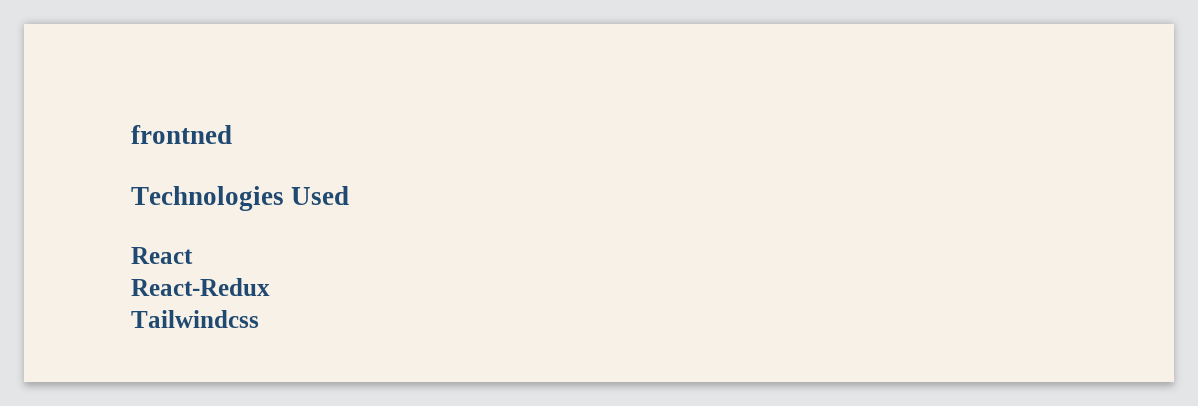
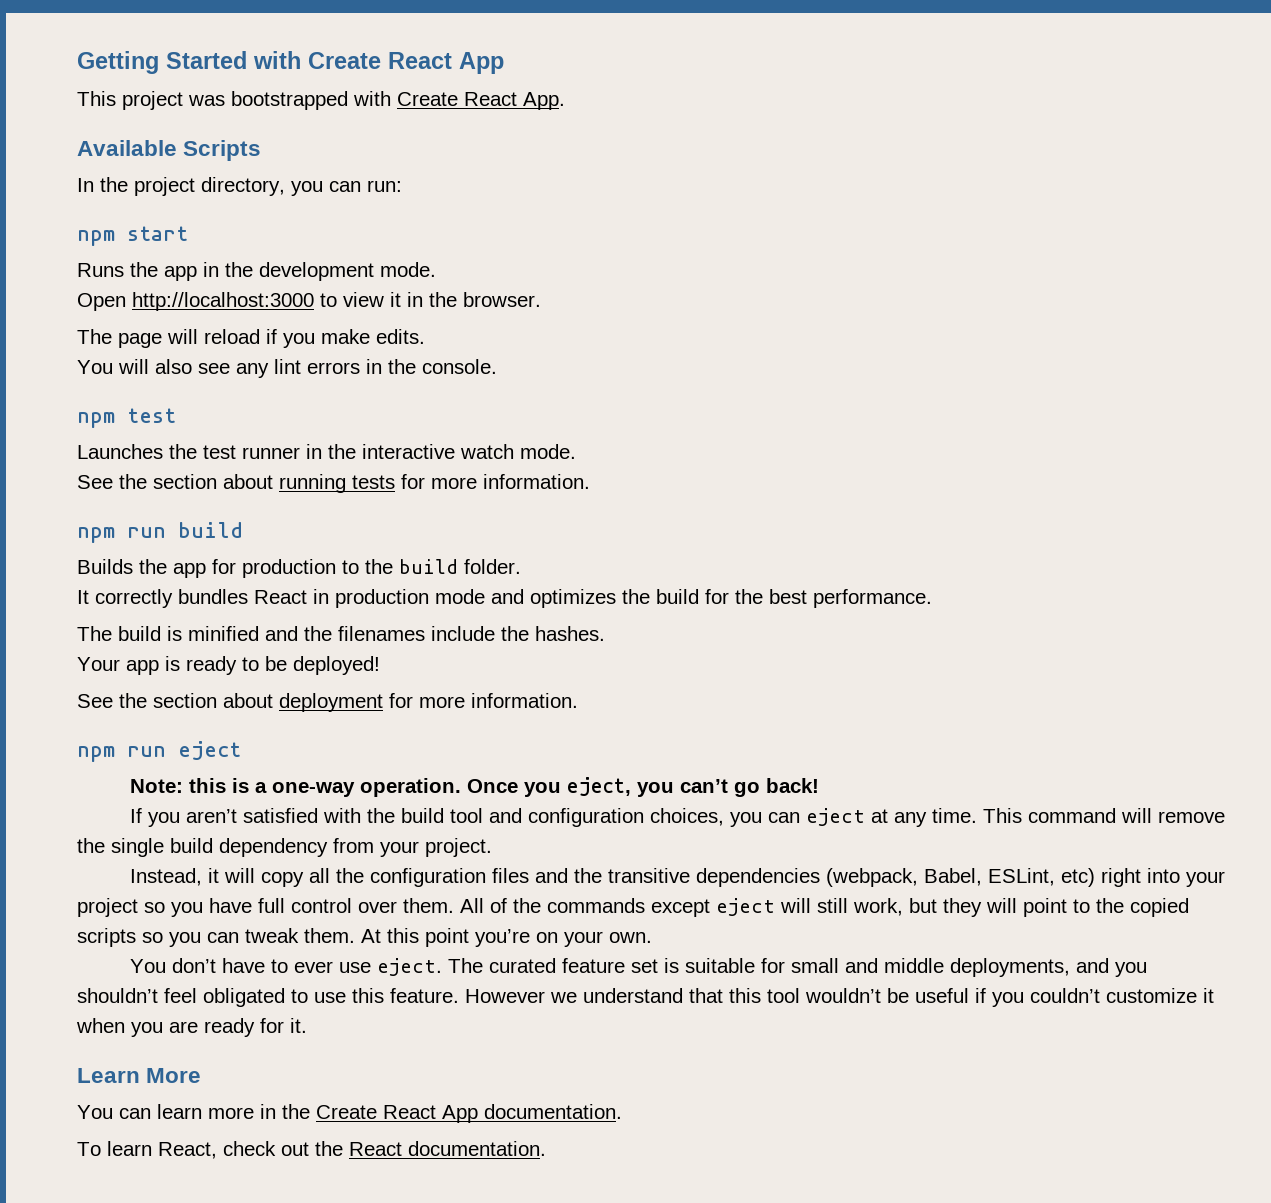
[131,125,232,144] [131,186,350,211] [131,247,193,264] [131,278,270,296] [131,310,259,328] frontned // Technologies Used // React // React-Redux // Tailwindcss -> [77,51,504,74] [77,91,565,110] [77,140,262,161] [77,177,402,196] [77,226,188,246] [77,262,436,281] [77,292,541,311] [77,329,425,348] [77,359,497,378] [77,408,176,428] [77,444,576,459] [77,474,590,493] [77,522,243,543] [77,559,521,578] [77,589,932,608] [77,626,605,641] [77,656,380,675] [77,693,578,712] [77,741,241,762] [129,777,819,797] [129,808,1225,827] [77,838,492,857] [129,868,1225,887] [77,898,1189,917] [77,928,652,947] [129,958,1147,977] [77,988,1214,1007] [76,1018,307,1037] [77,1068,202,1083] [77,1104,622,1123] [77,1141,546,1159] Getting Started with Create React App // This project was bootstrapped with Create React App. // Available Scripts // In the project directory, you can run: // npm start // Runs the app in the development mode. // Open http://localhost:3000 to view it in the browser. // The page will reload if you make edits. // You will also see any lint errors in the console. // npm test // Launches the test runner in the interactive watch mode. // See the section about running tests for more information. // npm run build // Builds the app for production to the build folder. // It correctly bundles React in production mode and optimizes the build for the best performance. // The build is minified and the filenames include the hashes. // Your app is ready to be deployed! // See the section about deployment for more information. // npm run eject // Note: this is a one-way operation. Once you eject, you can’t go back! // If you aren’t satisfied with the build tool and configuration choices, you can eject at any time. This command will remove the single build dependency from your project. // Instead, it will copy all the configuration files and the transitive dependencies (webpack, Babel, ESLint, etc) right into your project so you have full control over them. All of the commands except eject will still work, but they will point to the copied scripts so you can tweak them. At this point you’re on your own. // You don’t have to ever use eject. The curated feature set is suitable for small and middle deployments, and you shouldn’t feel obligated to use this feature. However we understand that this tool wouldn’t be useful if you couldn’t customize it when you are ready for it. // Learn More // You can learn more in the Create React App documentation. // To learn React, check out the React documentation.

